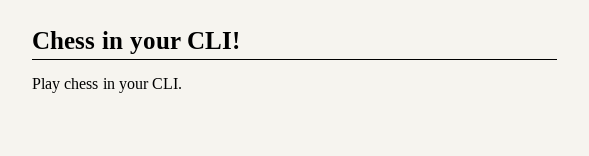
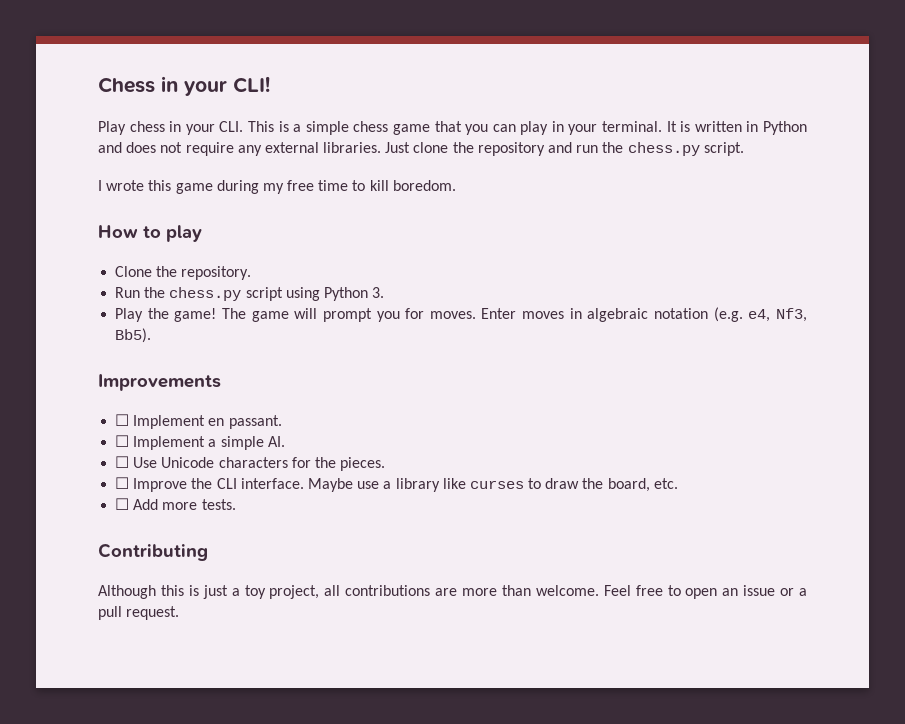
(183, 83) none -> [247,121,807,135] [98,142,744,156] [98,180,456,194] [98,225,202,242] [115,266,252,280] [115,287,385,301] [115,307,807,322] [115,328,152,343] [98,374,221,391] [115,414,282,429] [115,435,285,450] [115,456,386,471] [115,477,678,492] [115,498,236,510] [98,543,208,561] [98,585,807,599] [98,606,180,620] This is a simple chess game that you can play in your terminal. It is written in Python and does not require any external libraries. Just clone the repository and run the chess.py script. // I wrote this game during my free time to kill boredom. // How to play // Clone the repository. // Run the chess.py script using Python 3. // Play the game! The game will prompt you for moves. Enter moves in algebraic notation (e.g. e4, Nf3, Bb5). // Improvements // ☐ Implement en passant. // ☐ Implement a simple AI. // ☐ Use Unicode characters for the pieces. // ☐ Improve the CLI interface. Maybe use a library like curses to draw the board, etc. // ☐ Add more tests. // Contributing // Although this is just a toy project, all contributions are more than welcome. Feel free to open an issue or a pull request.

